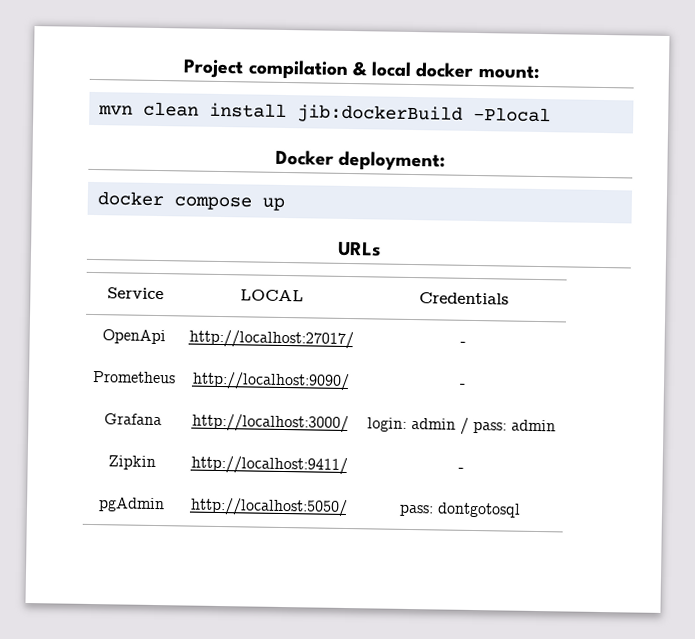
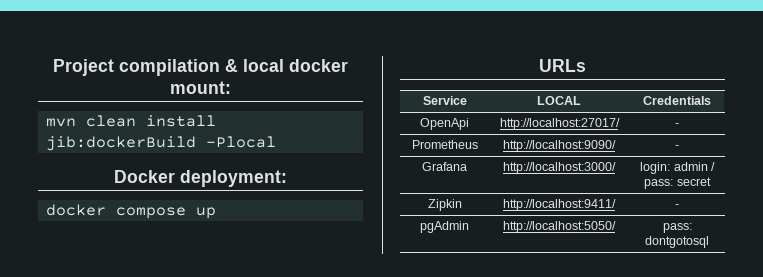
[511,419,556,432] admin -> [676,177,711,186] secret

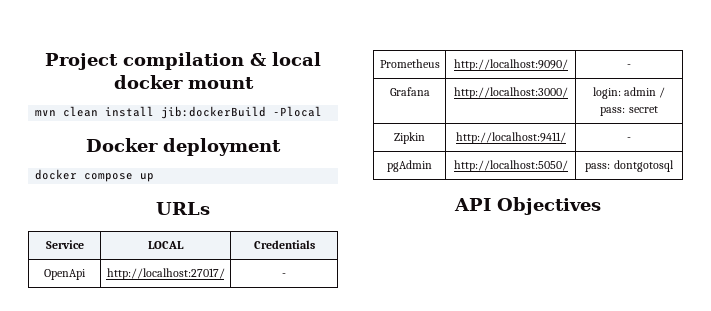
[170,81,231,94] mount: -> [187,77,254,89] mount
[180,170,287,187] deployment: -> [163,138,281,156] deployment
(709, 242) none -> [454,197,601,215] // API Objectives

